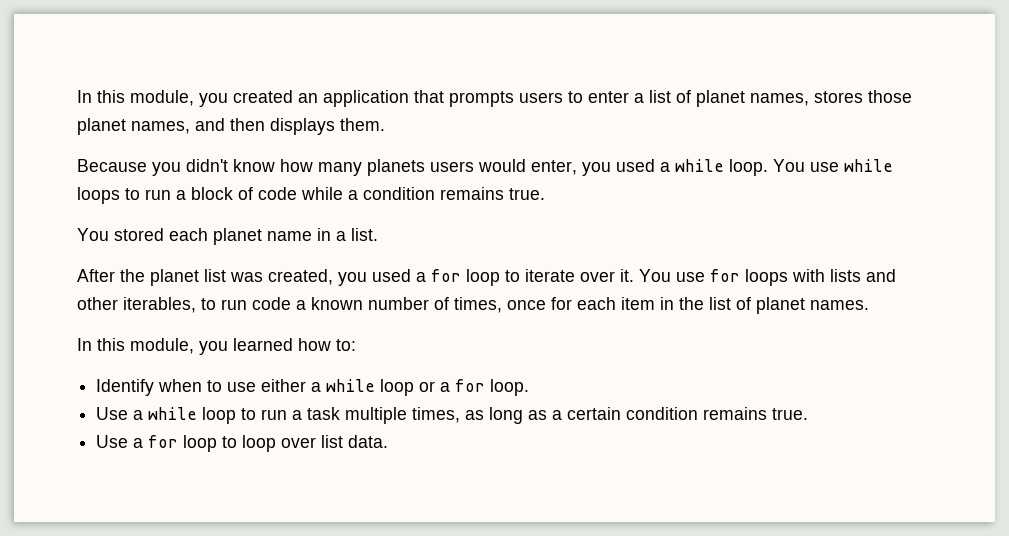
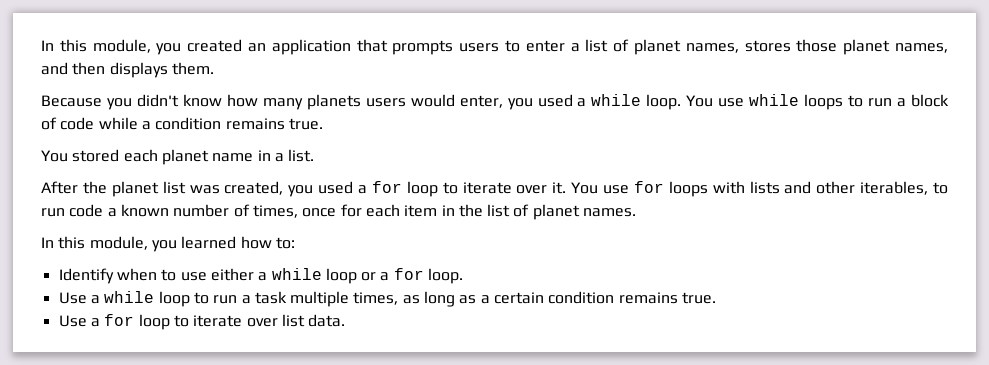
[242,435,277,452] loop -> [193,315,243,327] iterate

